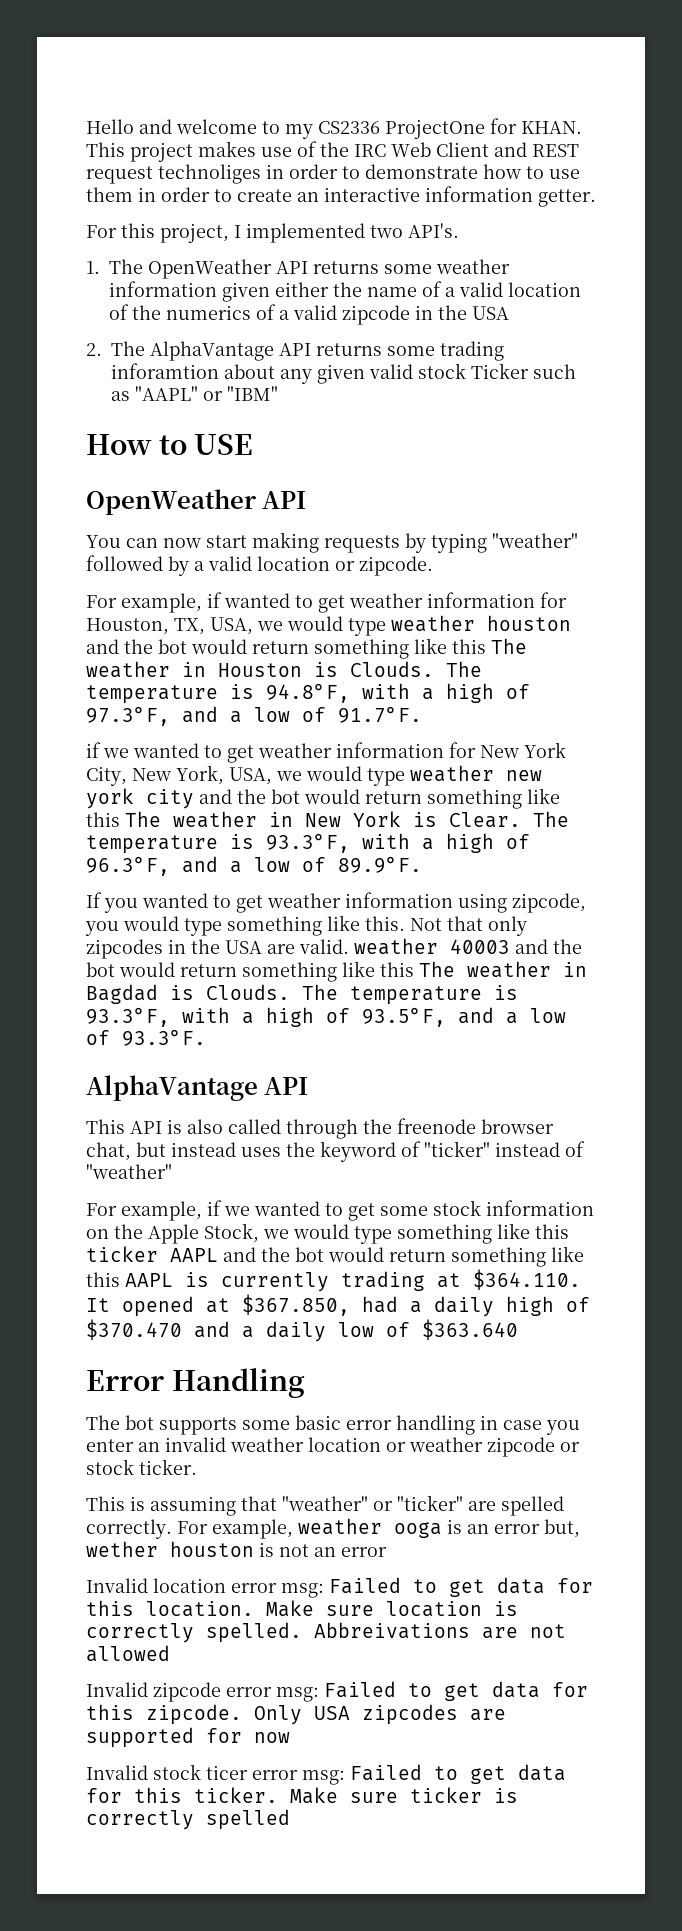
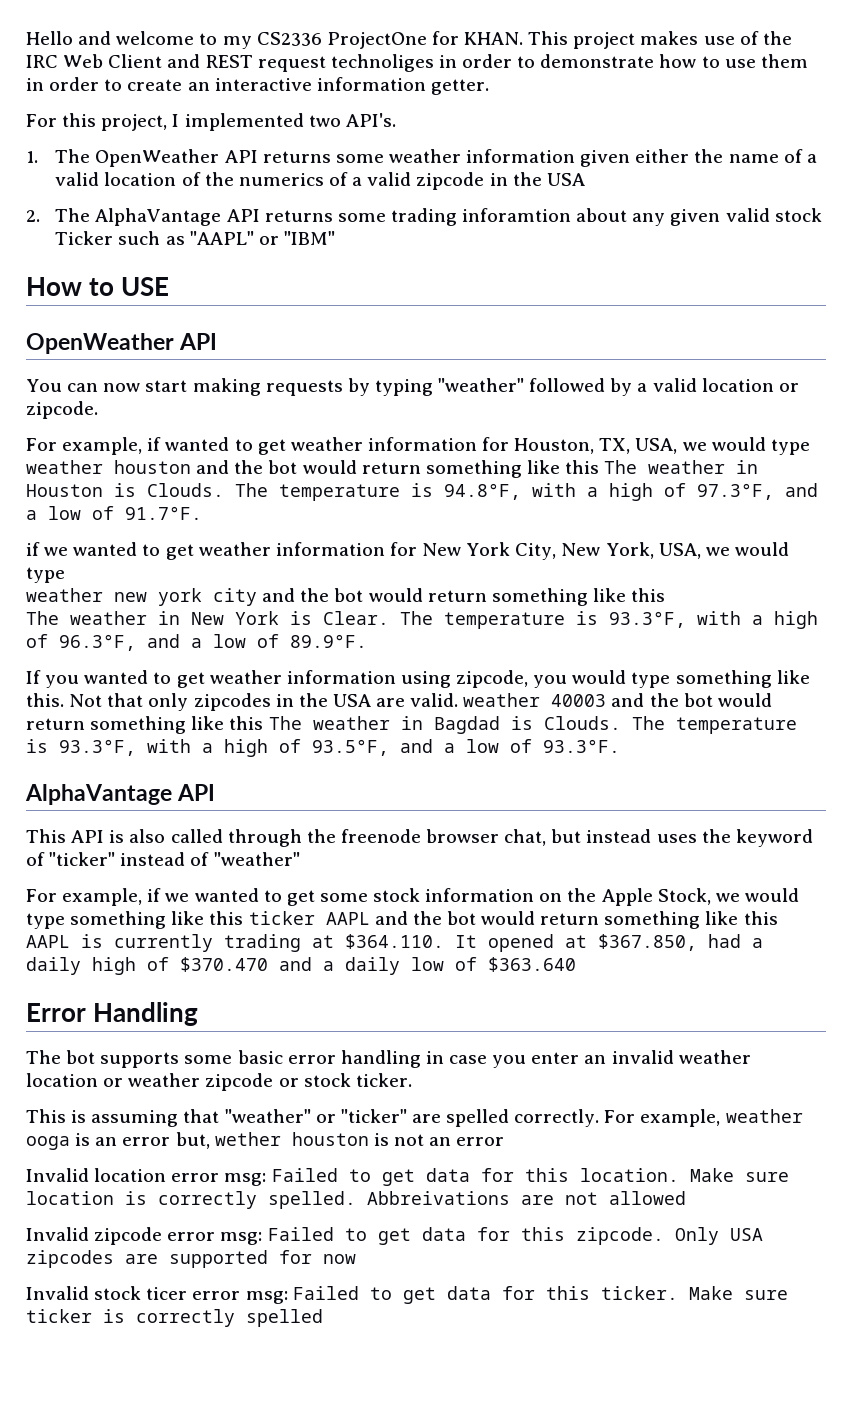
(405, 777) none -> (65, 575) //
(120, 819) none -> (666, 595) //

